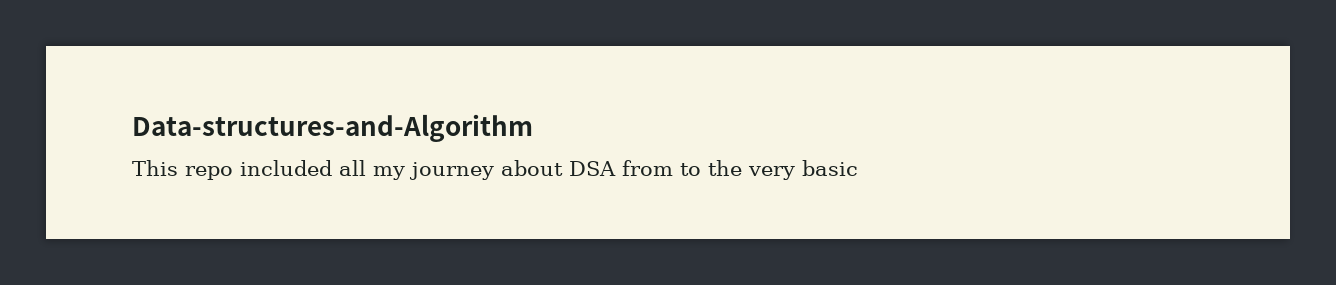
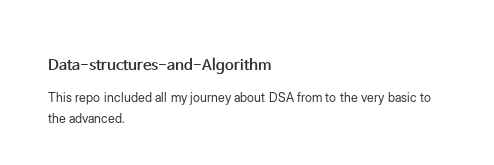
(858, 168) none -> [419,93,431,102] [48,113,126,123] to the advanced.

